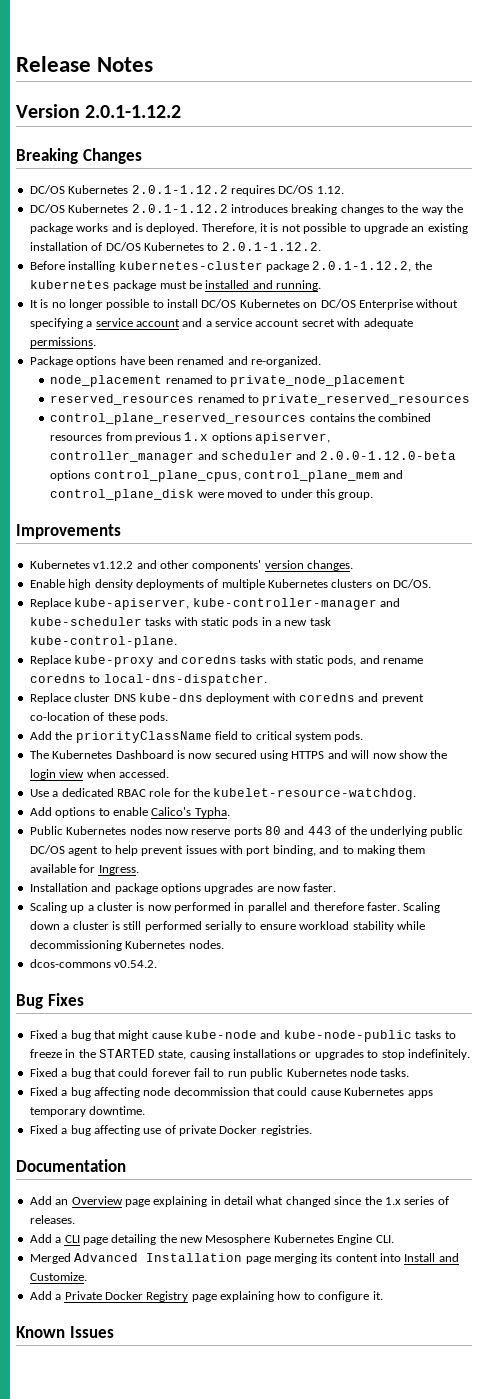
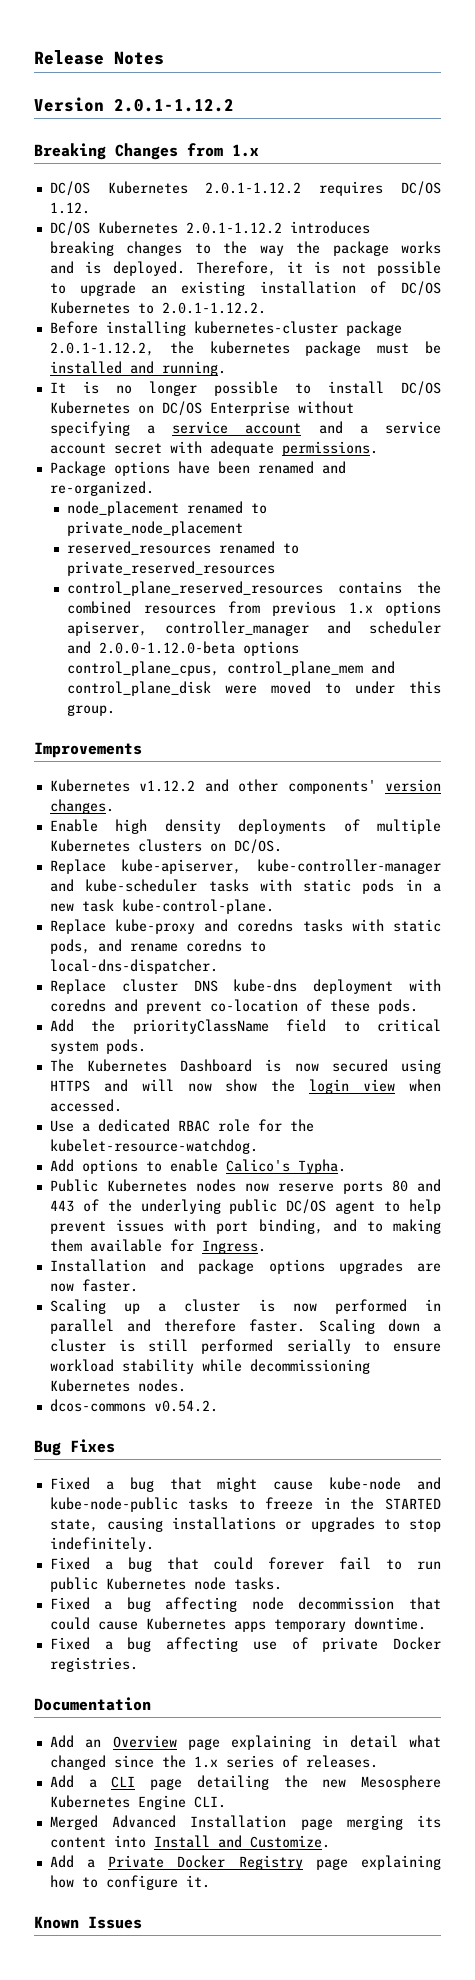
(142, 156) none -> [187,143,259,157] from 1.x

